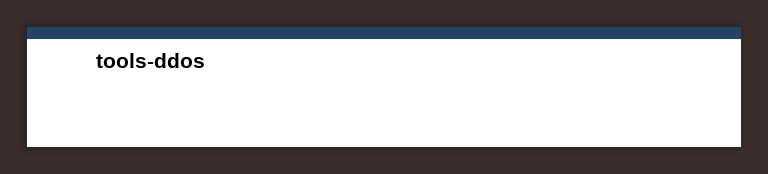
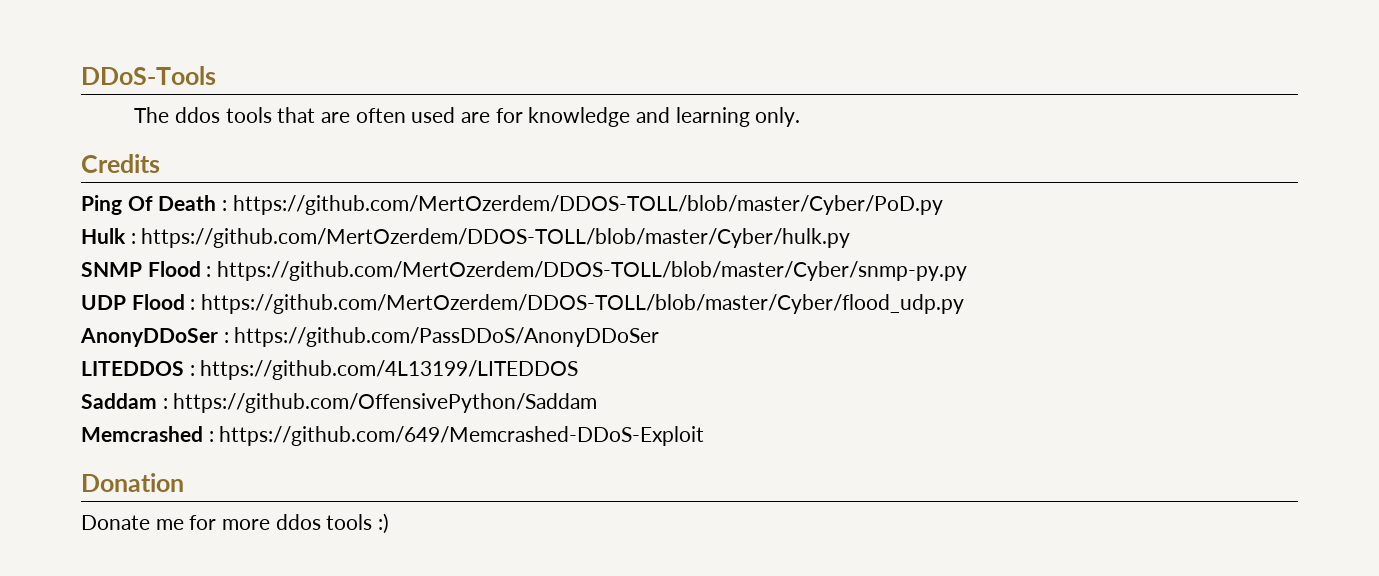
[96,53,205,68] tools-ddos -> [81,66,216,85] [134,107,801,127] [81,154,160,173] [81,195,943,215] [81,228,851,248] [81,261,968,281] [81,294,965,314] [80,327,660,347] [81,360,579,380] [81,393,598,413] [81,426,705,446] [81,473,184,492] [81,513,390,534] DDoS-Tools // The ddos tools that are often used are for knowledge and learning only. // Credits // Ping Of Death : https://github.com/MertOzerdem/DDOS-TOLL/blob/master/Cyber/PoD.py // Hulk : https://github.com/MertOzerdem/DDOS-TOLL/blob/master/Cyber/hulk.py // SNMP Flood : https://github.com/MertOzerdem/DDOS-TOLL/blob/master/Cyber/snmp-py.py // UDP Flood : https://github.com/MertOzerdem/DDOS-TOLL/blob/master/Cyber/flood_udp.py // AnonyDDoSer : https://github.com/PassDDoS/AnonyDDoSer // LITEDDOS : https://github.com/4L13199/LITEDDOS // Saddam : https://github.com/OffensivePython/Saddam // Memcrashed : https://github.com/649/Memcrashed-DDoS-Exploit // Donation // Donate me for more ddos tools :)

